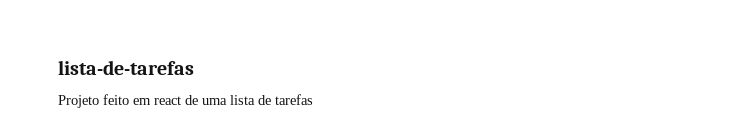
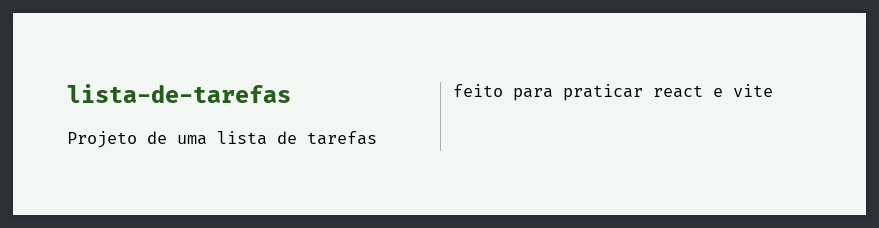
[103,94,181,105] feito em react -> (137, 139) none
(313, 99) none -> [453,84,773,101] feito para praticar react e vite

